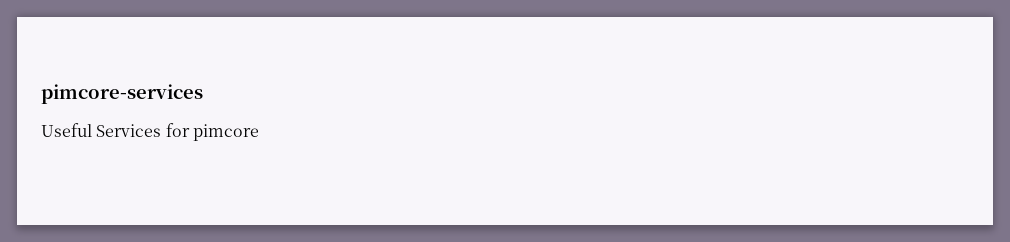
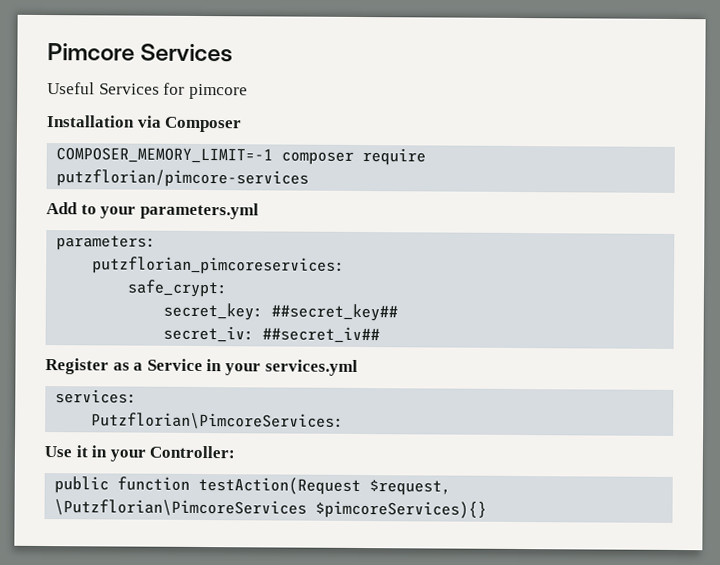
[41,84,203,104] pimcore-services -> [47,43,234,63] Pimcore Services
(259, 132) none -> [46,115,243,133] [56,147,427,166] [56,169,310,188] [46,202,259,220] [56,235,157,251] [92,256,346,275] [127,279,229,298] [163,302,399,322] [163,325,381,344] [45,358,358,376] [55,389,138,404] [91,412,345,430] [44,445,236,462] [54,476,452,496] [54,499,488,519] // Installation via Composer // COMPOSER_MEMORY_LIMIT=-1 composer require putzflorian/pimcore-services // Add to your parameters.yml // parameters: // putzflorian_pimcoreservices: // safe_crypt: // secret_key: ##secret_key## // secret_iv: ##secret_iv## // Register as a Service in your services.yml // services: // Putzflorian\PimcoreServices: // Use it in your Controller: // public function testAction(Request $request, \Putzflorian\PimcoreServices $pimcoreServices){}

